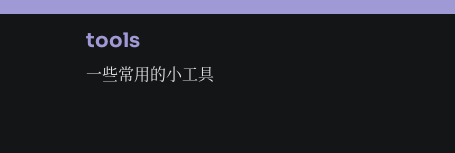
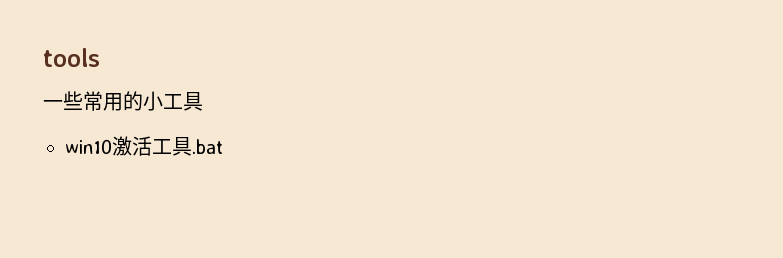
(215, 74) none -> [65,136,223,156] // win10激活工具.bat

